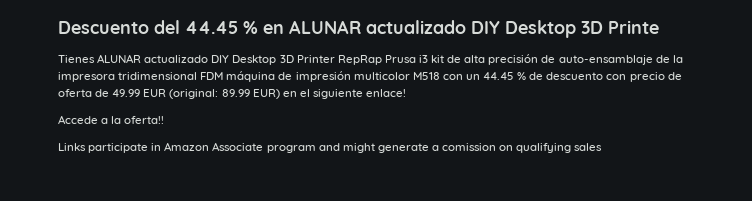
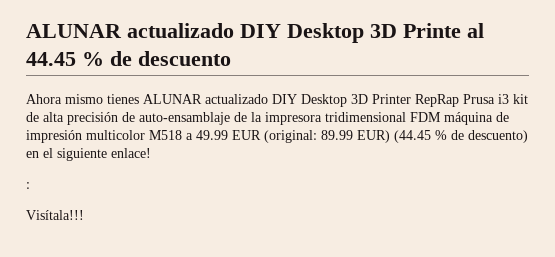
[58,20,284,34] Descuento del 44.45 % en -> (26, 31) none
[58,55,95,63] // Tienes -> [467,23,484,38] [26,51,231,66] [26,94,139,104] al 44.45 % de descuento // Ahora mismo tienes
[442,72,682,82] [58,89,110,97] con un 44.45 % de descuento con precio de oferta de -> [186,133,193,140] a
(280, 94) none -> [394,130,528,143] (44.45 % de descuento)
[58,115,165,124] [58,142,603,153] Accede a la oferta!! // Links participate in Amazon Associate program and might generate a comission on qualifying sales -> [26,182,30,189] [26,210,84,220] : // Visítala!!!

